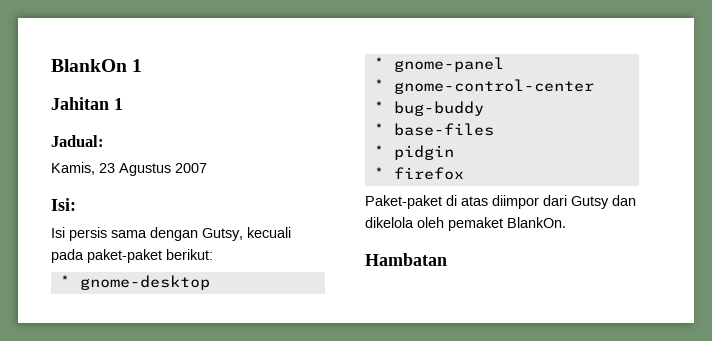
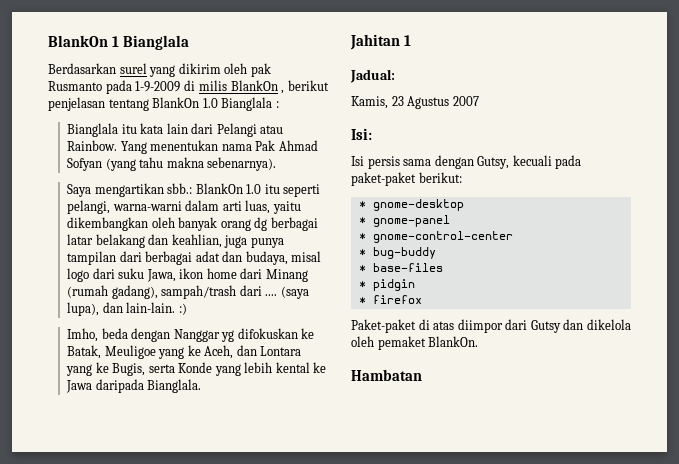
(143, 65) none -> [123,35,190,50] [48,63,271,77] [48,80,330,94] [48,97,279,111] [67,123,284,137] [67,140,318,154] [67,157,277,171] [67,183,321,197] [67,200,301,214] [67,217,318,231] [67,234,284,248] [67,251,322,265] [67,268,308,282] [67,285,309,299] [67,302,187,316] [67,328,315,342] [67,345,302,359] [66,362,327,376] [66,379,202,393] Bianglala // Berdasarkan surel yang dikirim oleh pak Rusmanto pada 1-9-2009 di milis BlankOn , berikut penjelasan tentang BlankOn 1.0 Bianglala : // Bianglala itu kata lain dari Pelangi atau Rainbow. Yang menentukan nama Pak Ahmad Sofyan (yang tahu makna sebenarnya). // Saya mengartikan sbb.: BlankOn 1.0 itu seperti pelangi, warna-warni dalam arti luas, yaitu dikembangkan oleh banyak orang dg berbagai latar belakang dan keahlian, juga punya tampilan dari berbagai adat dan budaya, misal logo dari suku Jawa, ikon home dari Minang (rumah gadang), sampah/trash dari .... (saya lupa), dan lain-lain. :) // Imho, beda dengan Nanggar yg difokuskan ke Batak, Meuligoe yang ke Aceh, dan Lontara yang ke Bugis, serta Konde yang lebih kental ke Jawa daripada Bianglala.

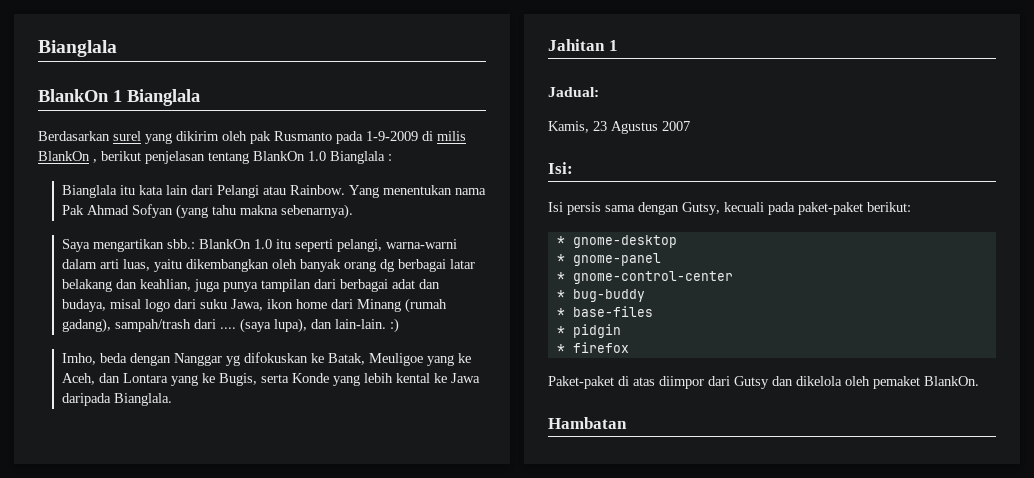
(48, 41) none -> [38,40,117,57] Bianglala //

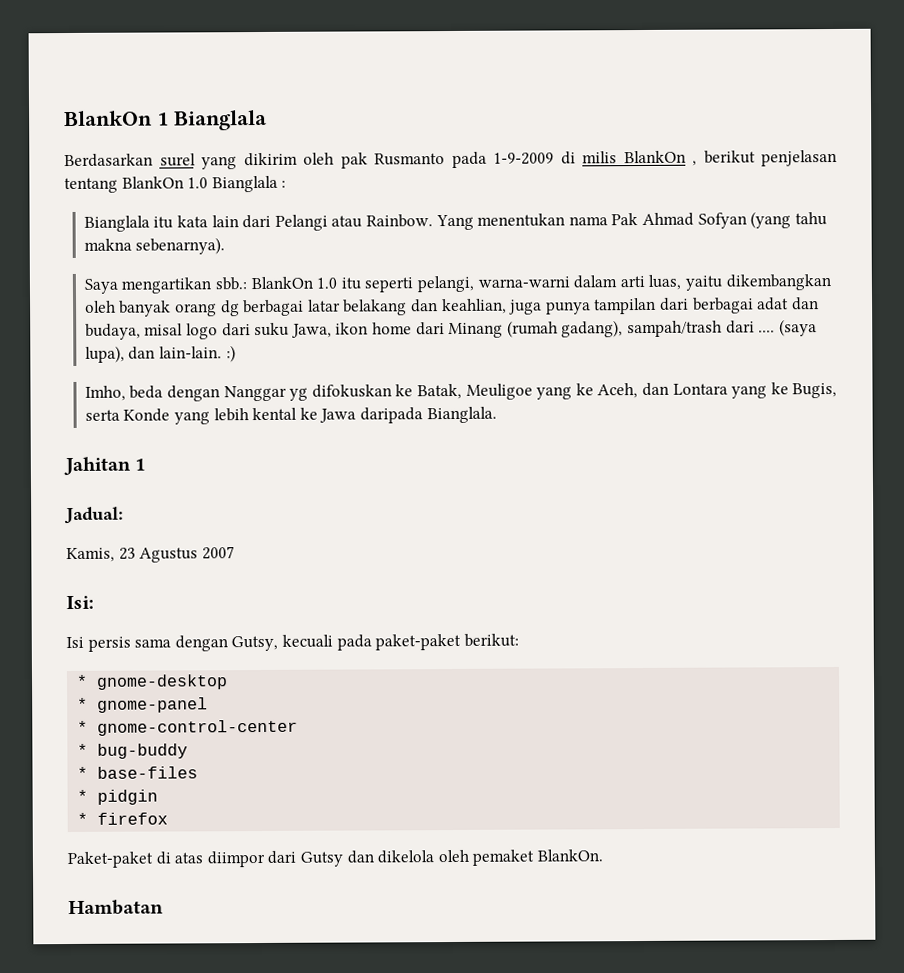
[38,40,117,57] Bianglala // -> (64, 118) none

